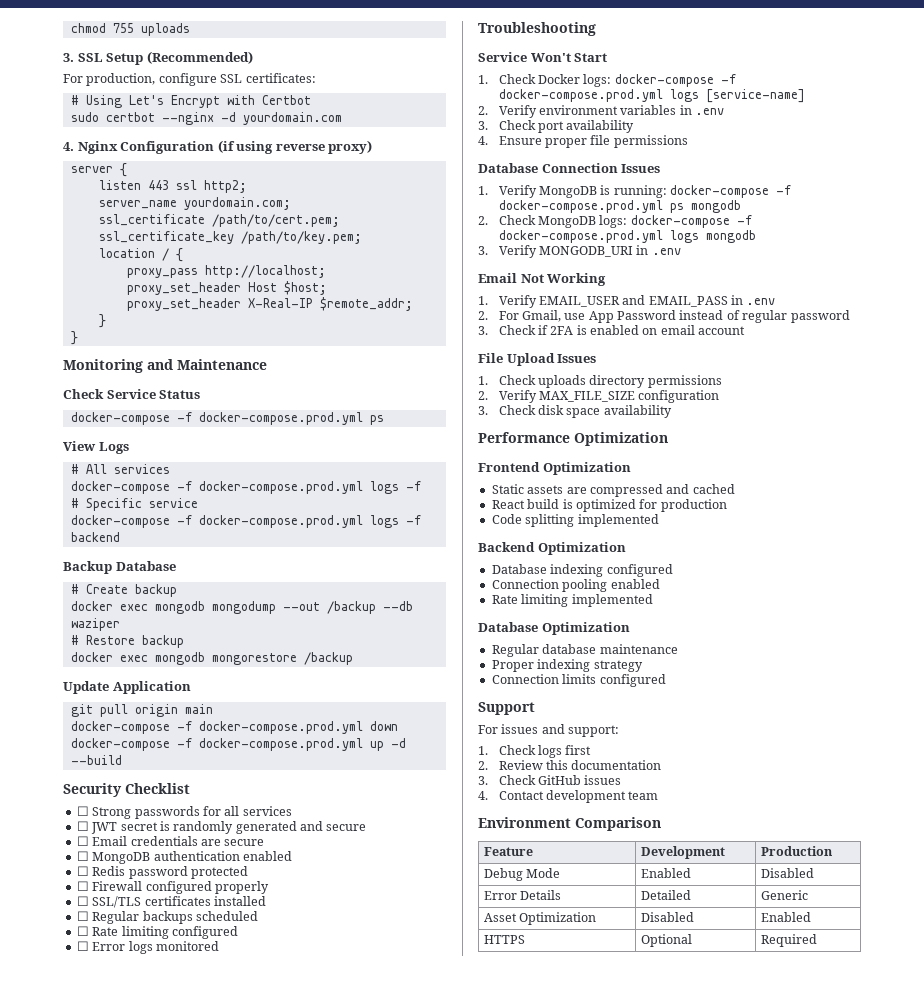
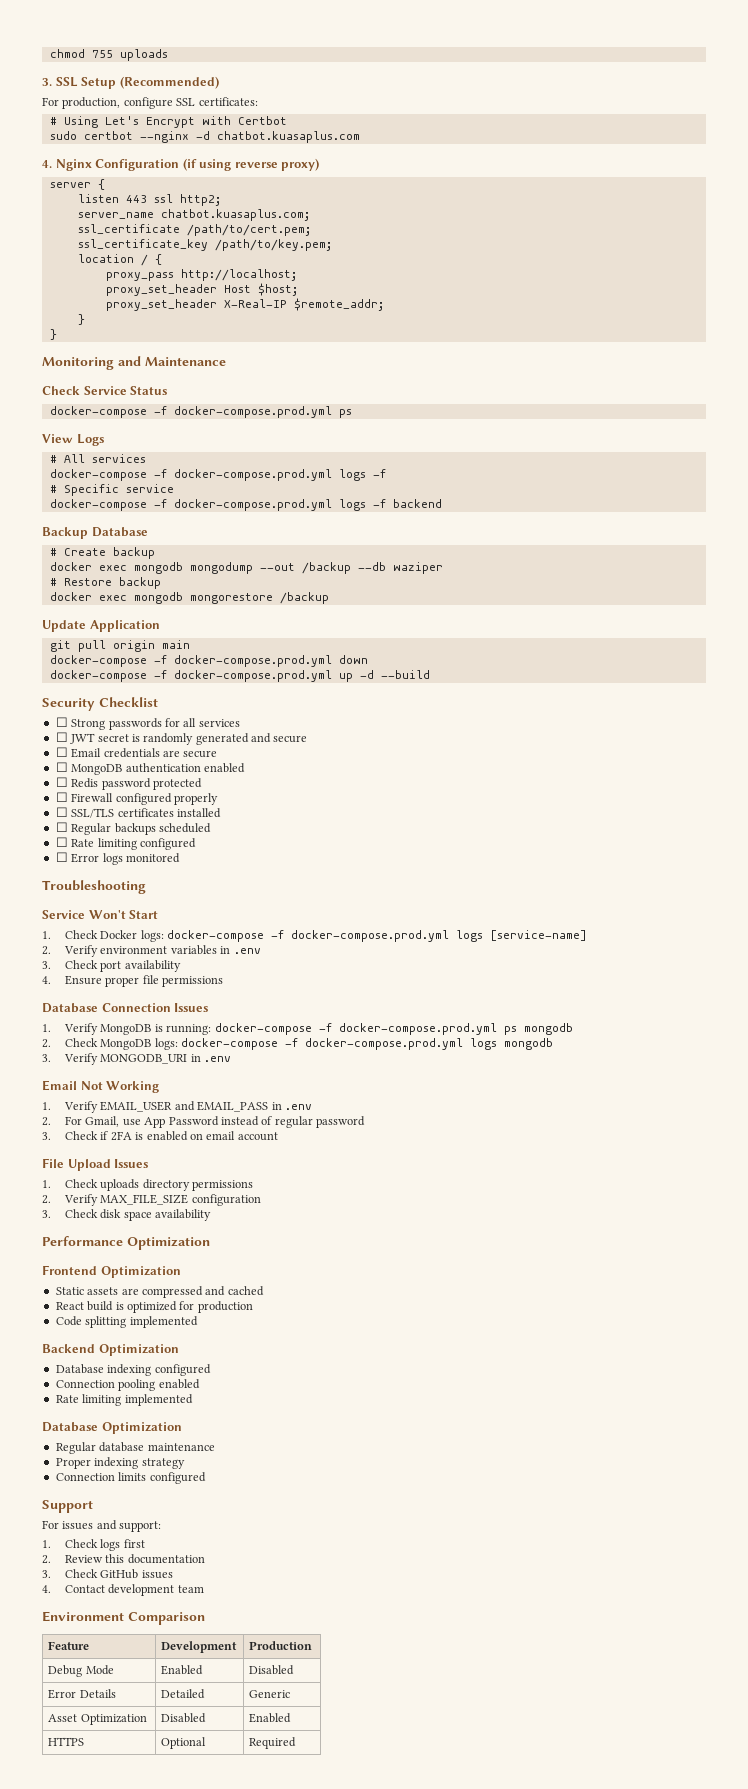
[242,112,342,125] yourdomain.com -> [216,131,360,143] chatbot.kuasaplus.com
[183,197,291,210] yourdomain.com; -> [160,209,310,221] chatbot.kuasaplus.com;

